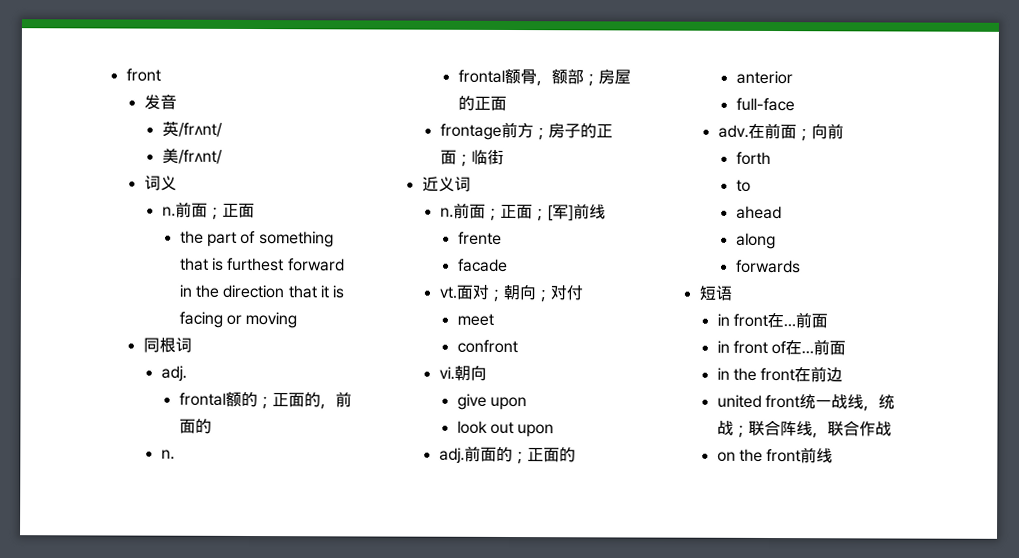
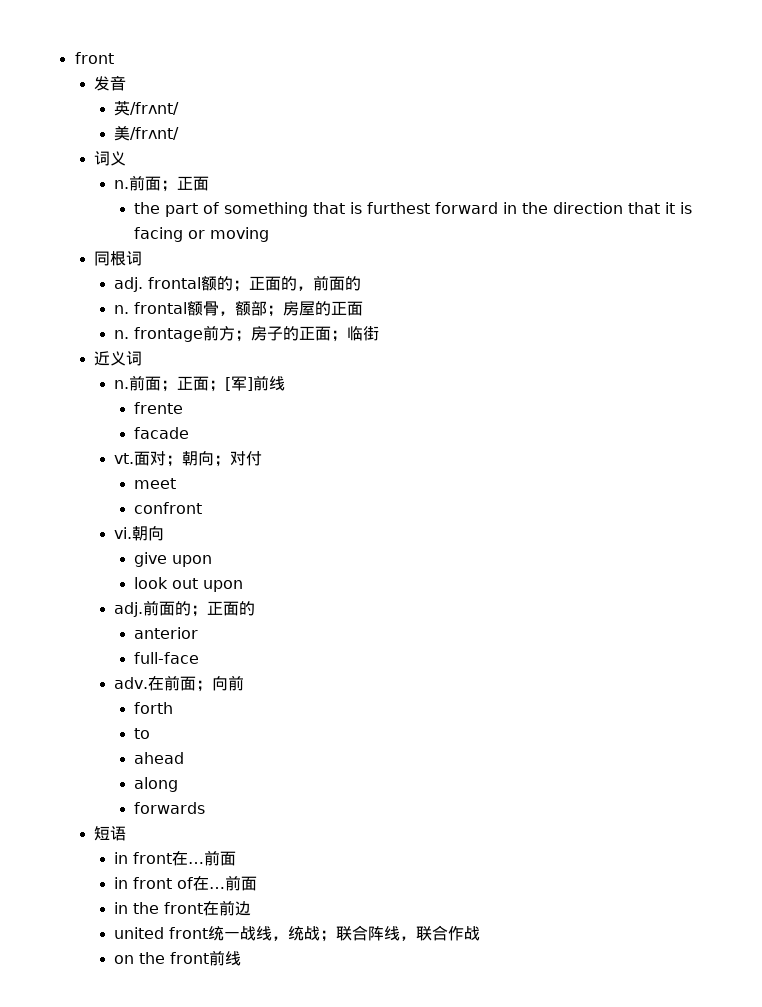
(187, 373) // -> (144, 284) none
(175, 454) // -> (130, 309) none
(507, 103) none -> [114,330,130,339] n.

